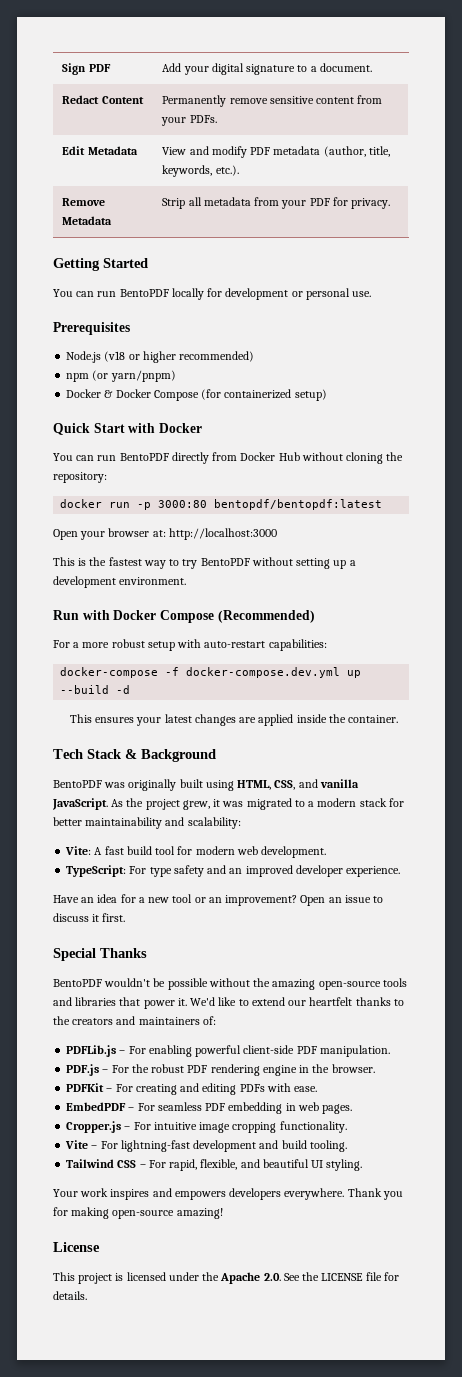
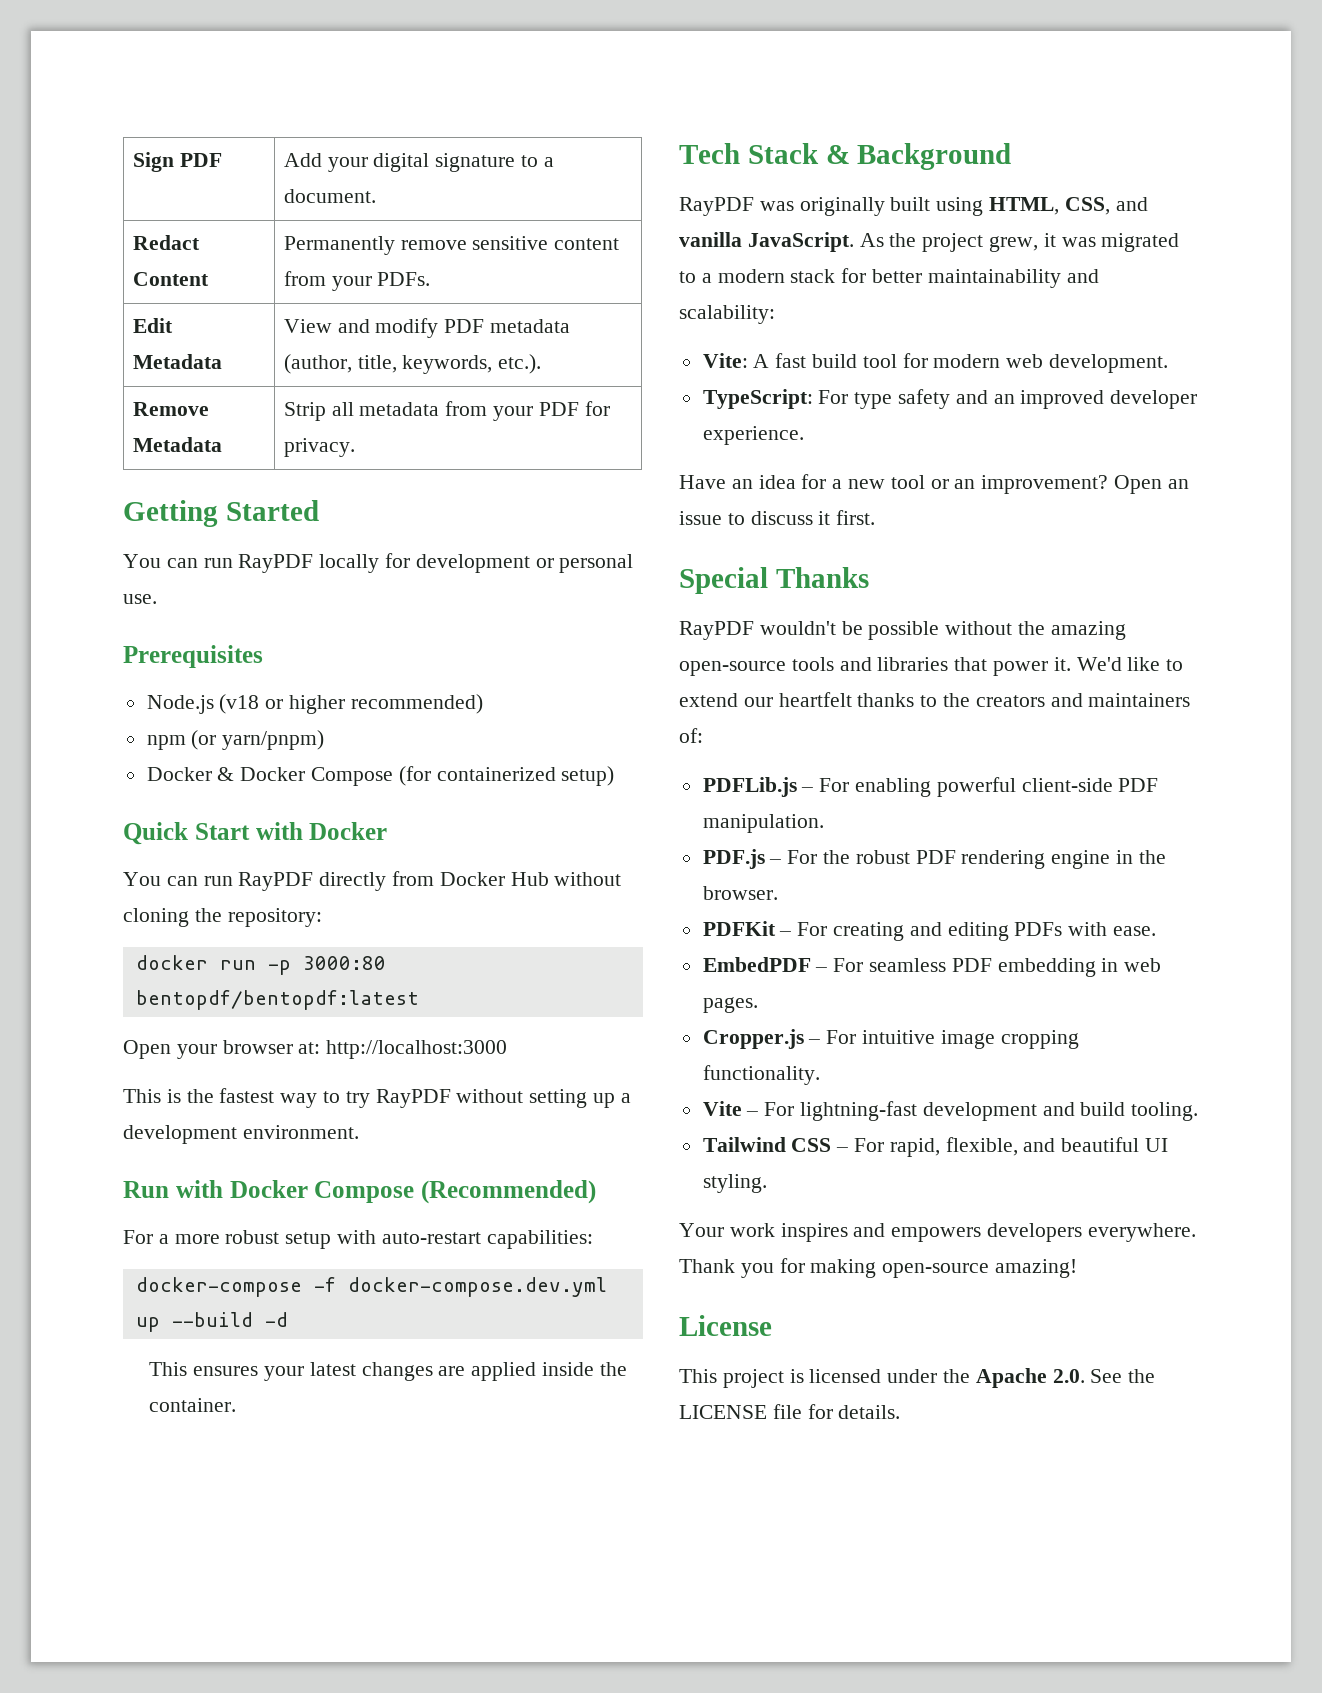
[119,289,169,297] BentoPDF -> [238,554,314,573] RayPDF
[119,453,169,461] BentoPDF -> [238,872,314,891] RayPDF
[200,558,250,566] BentoPDF -> [375,1089,451,1108] RayPDF
[53,780,102,788] BentoPDF -> [679,197,754,216] RayPDF
[53,979,102,987] BentoPDF -> [679,621,754,640] RayPDF

